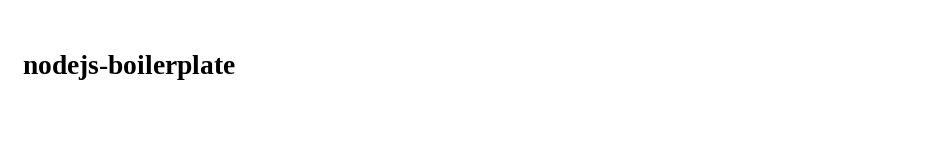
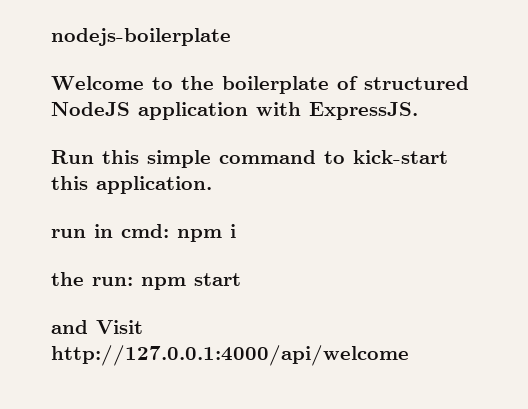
(235, 67) none -> [51,76,469,94] [51,102,418,120] [51,150,448,168] [51,176,212,194] [51,224,236,242] [51,272,241,290] [51,320,143,334] [51,345,409,366] // Welcome to the boilerplate of structured NodeJS application with ExpressJS. // Run this simple command to kick-start this application. // run in cmd: npm i // the run: npm start // and Visit http://127.0.0.1:4000/api/welcome

